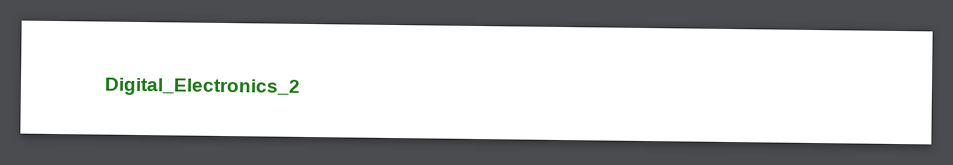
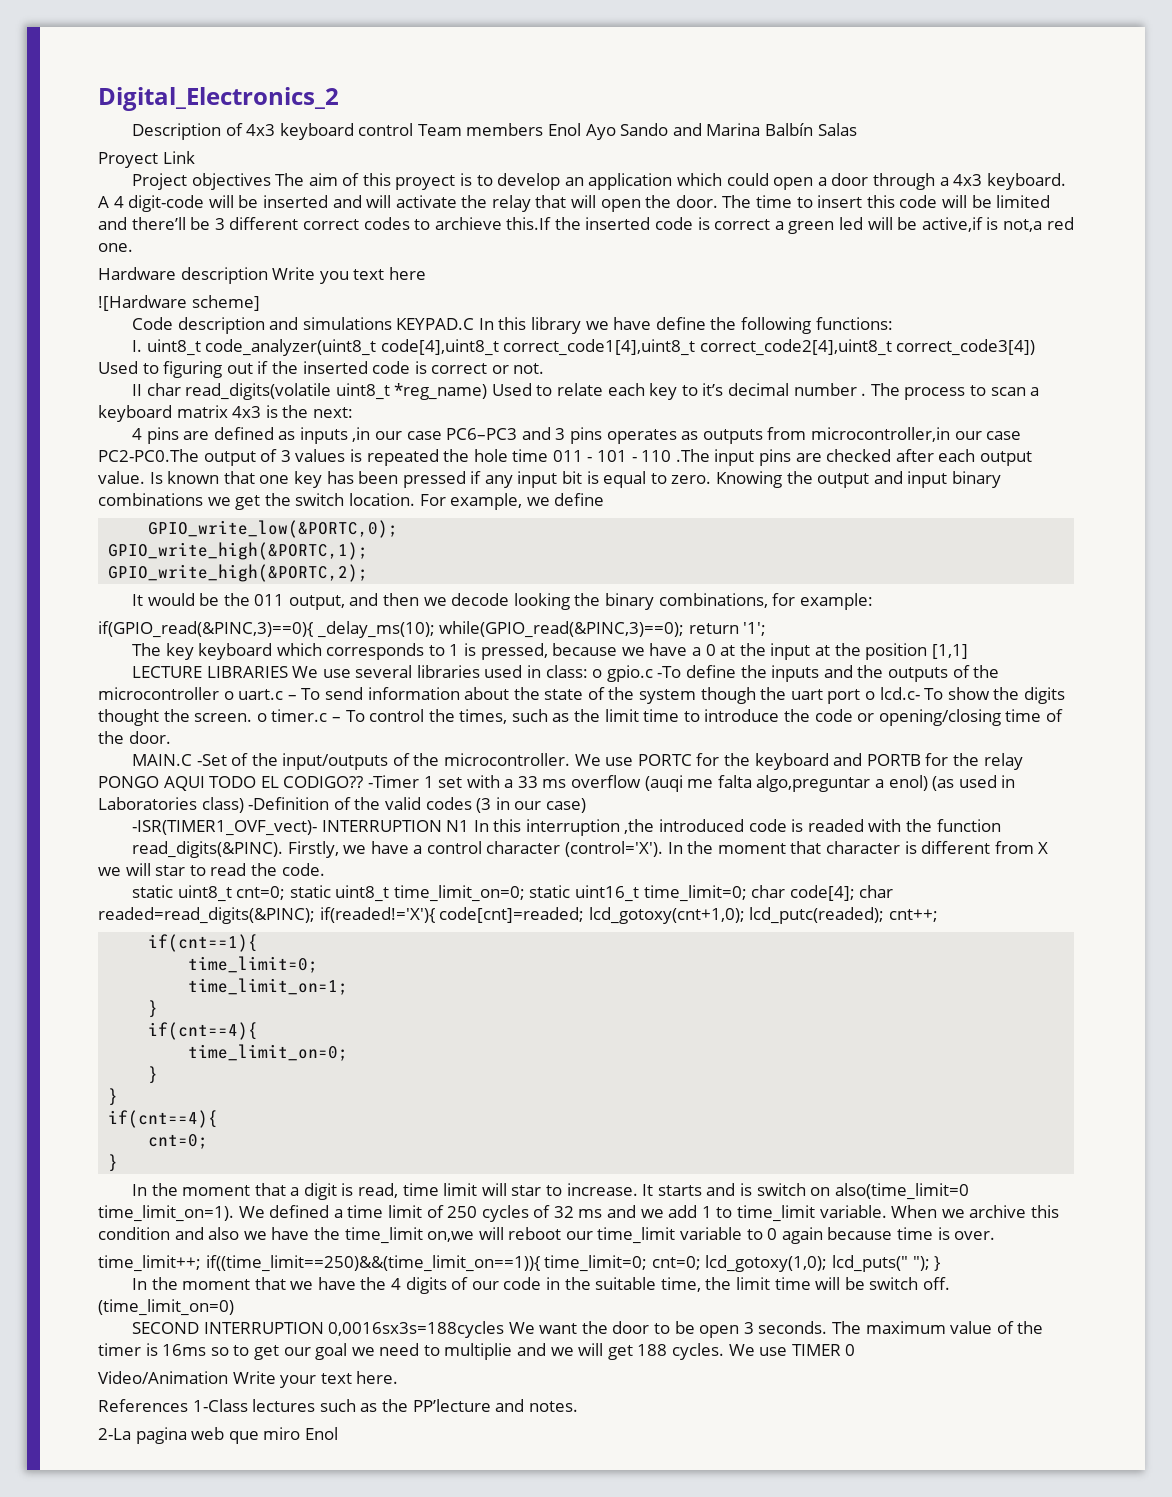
(301, 87) none -> [131,123,857,140] [98,151,195,168] [131,173,1066,190] [98,195,1051,212] [98,217,1074,234] [98,243,133,252] [98,267,426,284] [98,295,260,311] [131,317,893,334] [131,339,1036,356] [98,361,545,378] [131,383,1040,400] [98,405,353,422] [131,427,1022,444] [98,449,1032,466] [98,471,1001,488] [98,493,605,510] [148,520,399,538] [108,542,369,560] [108,564,369,582] [131,593,873,610] [98,621,767,638] [131,643,968,660] [131,665,1000,682] [98,687,1065,704] [98,709,1063,726] [98,731,171,744] [131,753,1023,770] [98,775,1016,792] [98,797,586,813] [131,819,1001,836] [131,841,1049,858] [98,863,325,876] [131,885,894,902] [98,907,938,924] [148,934,259,952] [188,956,319,973] [188,978,349,995] [148,1000,159,1018] [148,1022,259,1040] [188,1044,349,1061] [148,1066,159,1084] [108,1088,119,1106] [108,1110,219,1128] [148,1134,209,1149] [108,1154,119,1172] [131,1183,969,1200] [98,1205,1059,1222] [98,1227,996,1244] [98,1255,941,1272] [131,1277,950,1294] [98,1299,234,1316] [131,1321,1044,1338] [98,1343,856,1360] [98,1371,399,1388] [98,1399,578,1412] [98,1427,338,1444] // Description of 4x3 keyboard control Team members Enol Ayo Sando and Marina Balbín Salas // Proyect Link // Project objectives The aim of this proyect is to develop an application which could open a door through a 4x3 keyboard. A 4 digit-code will be inserted and will activate the relay that will open the door. The time to insert this code will be limited and there’ll be 3 different correct codes to archieve this.If the inserted code is correct a green led will be active,if is not,a red one. // Hardware description Write you text here // ![Hardware scheme] // Code description and simulations KEYPAD.C In this library we have define the following functions: // I. uint8_t code_analyzer(uint8_t code[4],uint8_t correct_code1[4],uint8_t correct_code2[4],uint8_t correct_code3[4]) Used to figuring out if the inserted code is correct or not. // II char read_digits(volatile uint8_t *reg_name) Used to relate each key to it’s decimal number . The process to scan a keyboard matrix 4x3 is the next: // 4 pins are defined as inputs ,in our case PC6–PC3 and 3 pins operates as outputs from microcontroller,in our case PC2-PC0.The output of 3 values is repeated the hole time 011 - 101 - 110 .The input pins are checked after each output value. Is known that one key has been pressed if any input bit is equal to zero. Knowing the output and input binary combinations we get the switch location. For example, we define // GPIO_write_low(&PORTC,0); // GPIO_write_high(&PORTC,1); // GPIO_write_high(&PORTC,2); // It would be the 011 output, and then we decode looking the binary combinations, for example: // if(GPIO_read(&PINC,3)==0){ _delay_ms(10); while(GPIO_read(&PINC,3)==0); return '1'; // The key keyboard which corresponds to 1 is pressed, because we have a 0 at the input at the position [1,1] // LECTURE LIBRARIES We use several libraries used in class: o gpio.c -To define the inputs and the outputs of the microcontroller o uart.c – To send information about the state of the system though the uart port o lcd.c- To show the digits thought the screen. o timer.c – To control the times, such as the limit time to introduce the code or opening/closing time of the door. // MAIN.C -Set of the input/outputs of the microcontroller. We use PORTC for the keyboard and PORTB for the relay PONGO AQUI TODO EL CODIGO?? -Timer 1 set with a 33 ms overflow (auqi me falta algo,preguntar a enol) (as used in Laboratories class) -Definition of the valid codes (3 in our case) // -ISR(TIMER1_OVF_vect)- INTERRUPTION N1 In this interruption ,the introduced code is readed with the function // read_digits(&PINC). Firstly, we have a control character (control='X'). In the moment that character is different from X we will star to read the code. // static uint8_t cnt=0; static uint8_t time_limit_on=0; static uint16_t time_limit=0; char code[4]; char readed=read_digits(&PINC); if(readed!='X'){ code[cnt]=readed; lcd_gotoxy(cnt+1,0); lcd_putc(readed); cnt++; // if(cnt==1){ // time_limit=0; // time_limit_on=1; // } // if(cnt==4){ // time_limit_on=0; // } // } // if(cnt==4){ // cnt=0; // } // In the moment that a digit is read, time limit will star to increase. It starts and is switch on also(time_limit=0 time_limit_on=1). We defined a time limit of 250 cycles of 32 ms and we add 1 to time_limit variable. When we archive this condition and also we have the time_limit on,we will reboot our time_limit variable to 0 again because time is over. // time_limit++; if((time_limit==250)&&(time_limit_on==1)){ time_limit=0; cnt=0; lcd_gotoxy(1,0); lcd_puts(" "); } // In the moment that we have the 4 digits of our code in the suitable time, the limit time will be switch off. (time_limit_on=0) // SECOND INTERRUPTION 0,0016sx3s=188cycles We want the door to be open 3 seconds. The maximum value of the timer is 16ms so to get our goal we need to multiplie and we will get 188 cycles. We use TIMER 0 // Video/Animation Write your text here. // References 1-Class lectures such as the PP’lecture and notes. // 2-La pagina web que miro Enol

